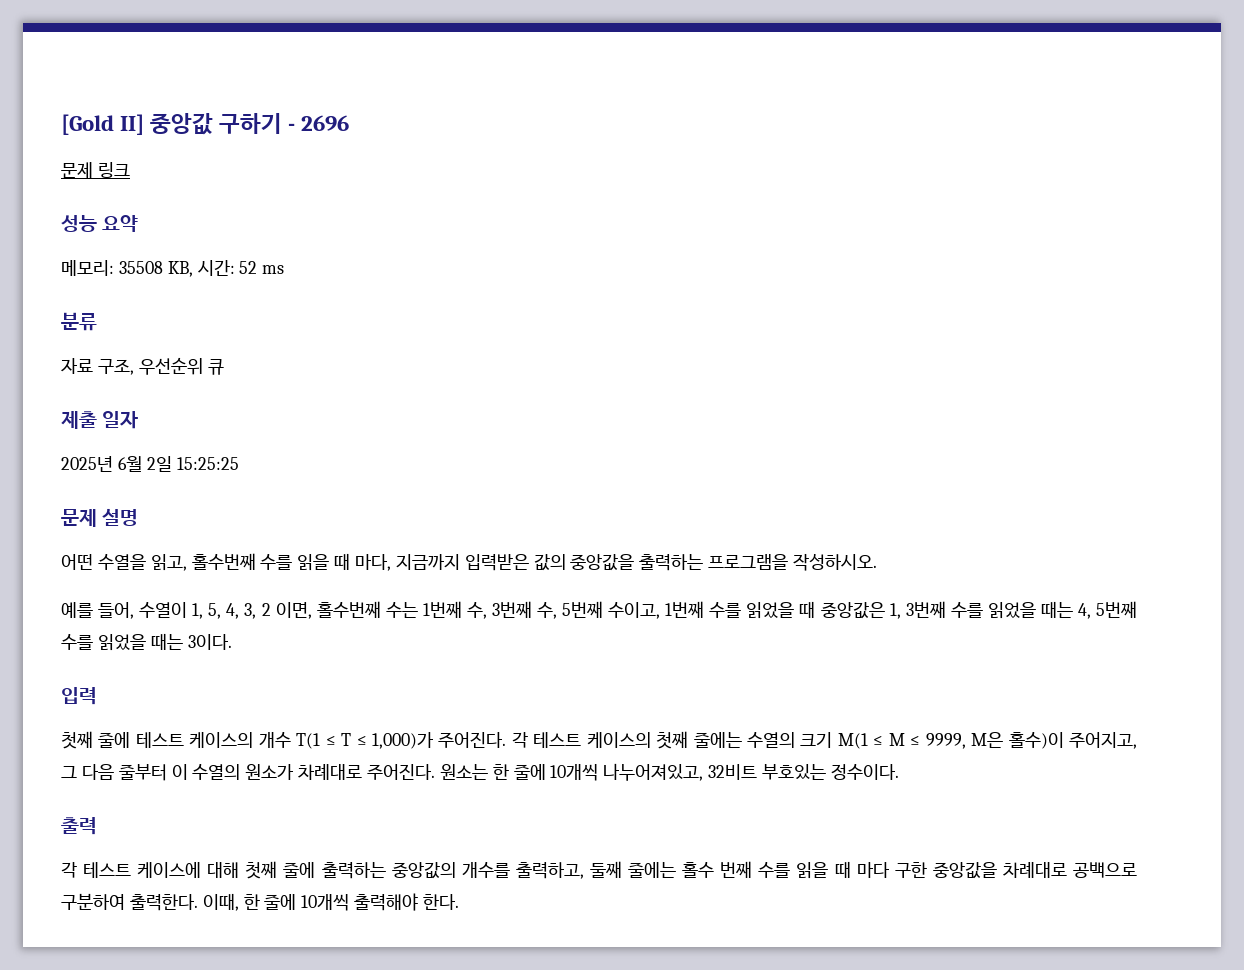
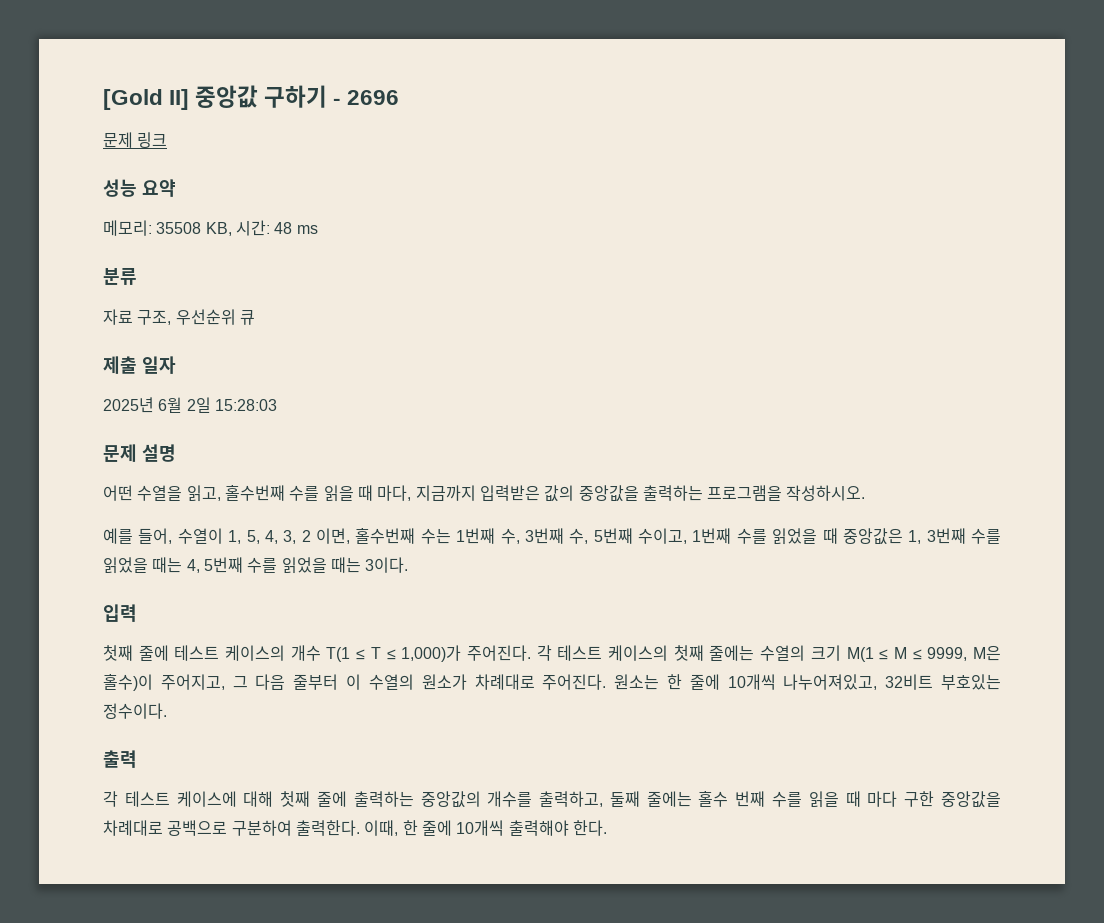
[239,261,258,274] 52 -> [274,222,293,234] 48
[176,457,239,470] 15:25:25 -> [214,399,277,411] 15:28:03

